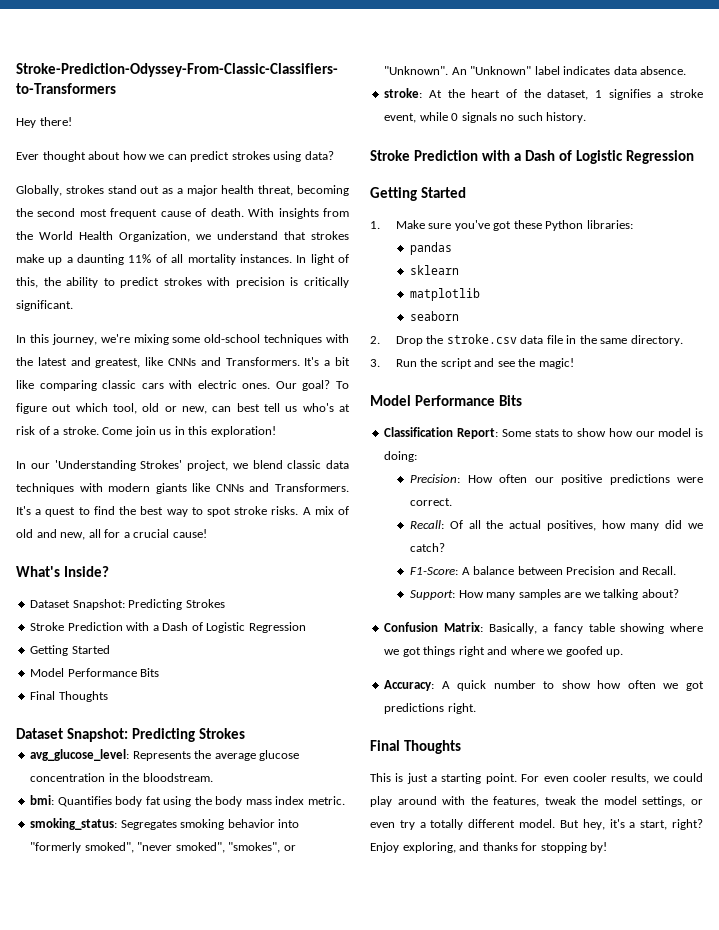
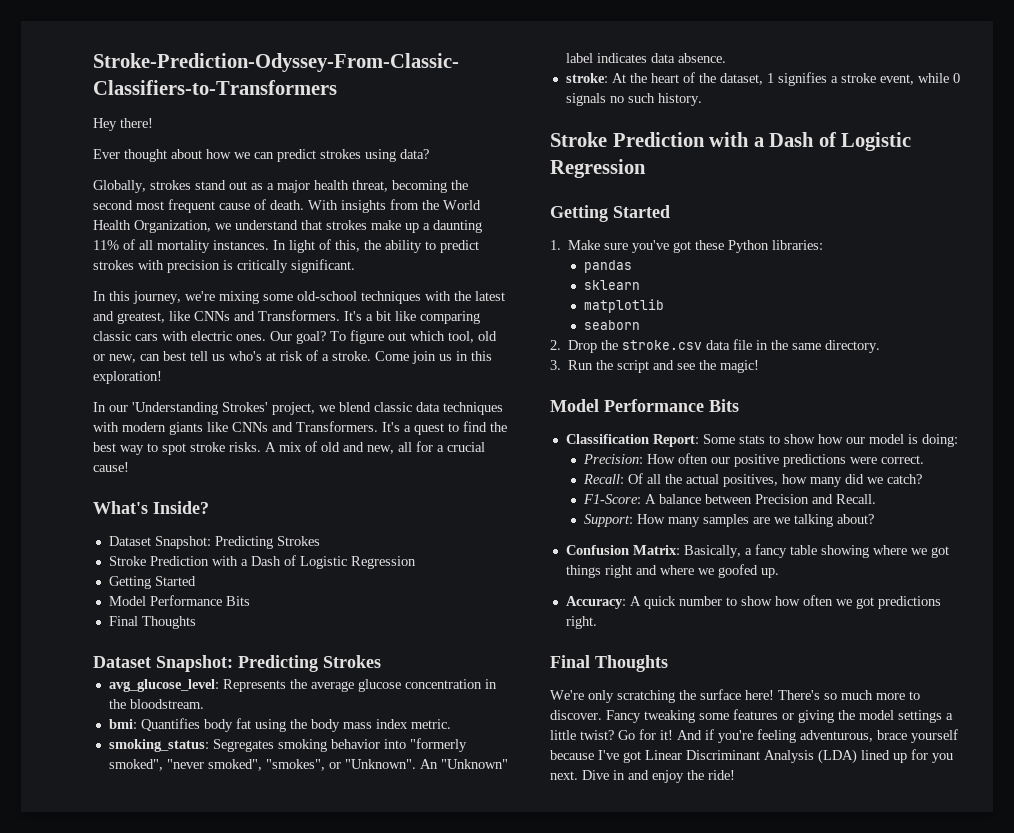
[370,773,703,784] [370,796,703,807] [370,819,703,830] [370,842,608,853] This is just a starting point. For even cooler results, we could play around with the features, tweak the model settings, or even try a totally different model. But hey, it's a start, right? Enjoy exploring, and thanks for stopping by! -> [550,689,920,703] [550,709,953,723] [550,729,958,743] [550,749,953,764] [550,770,735,783] We're only scratching the surface here! There's so much more to discover. Fancy tweaking some features or giving the model settings a little twist? Go for it! And if you're feeling adventurous, brace yourself because I've got Linear Discriminant Analysis (LDA) lined up for you next. Dive in and enjoy the ride!

